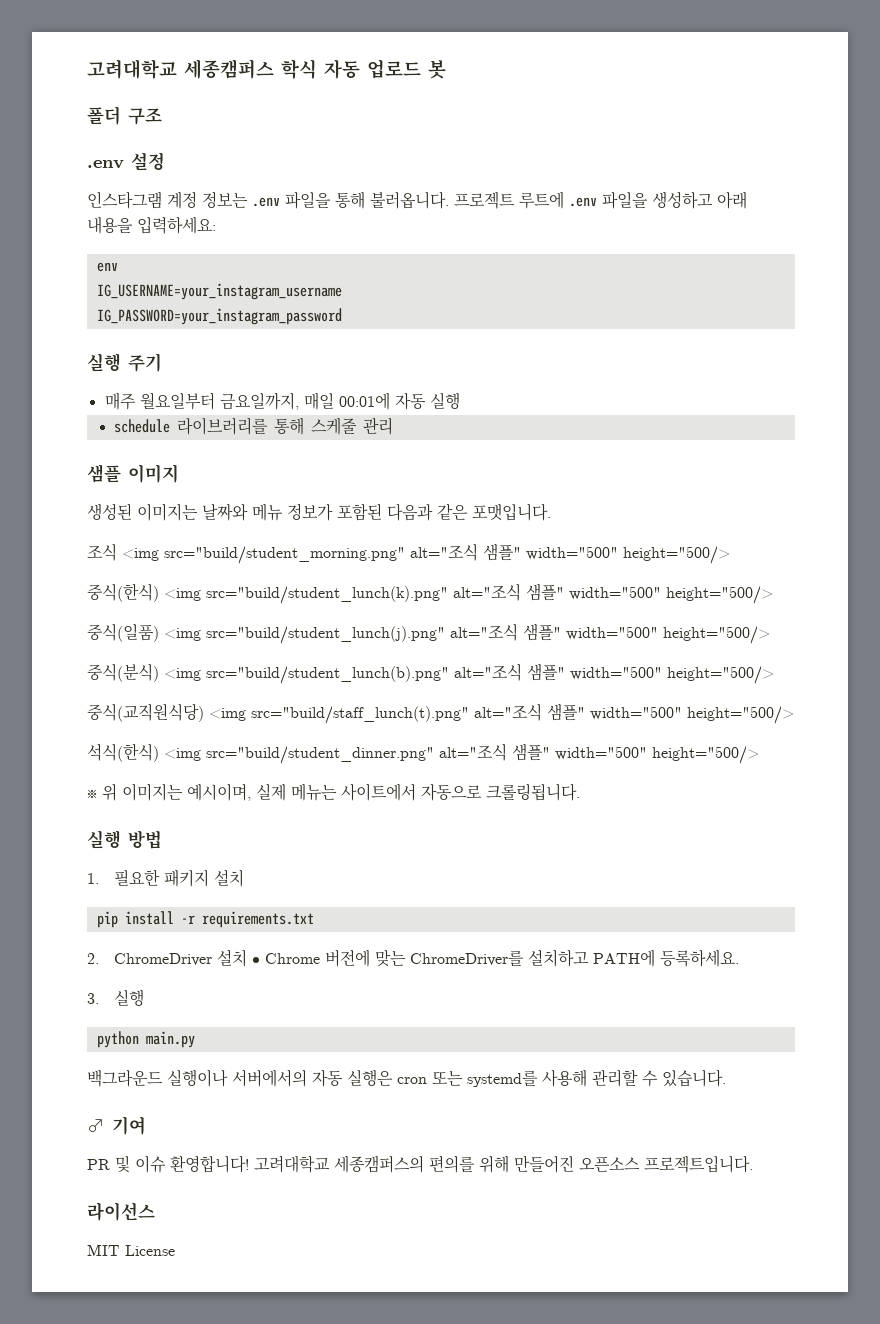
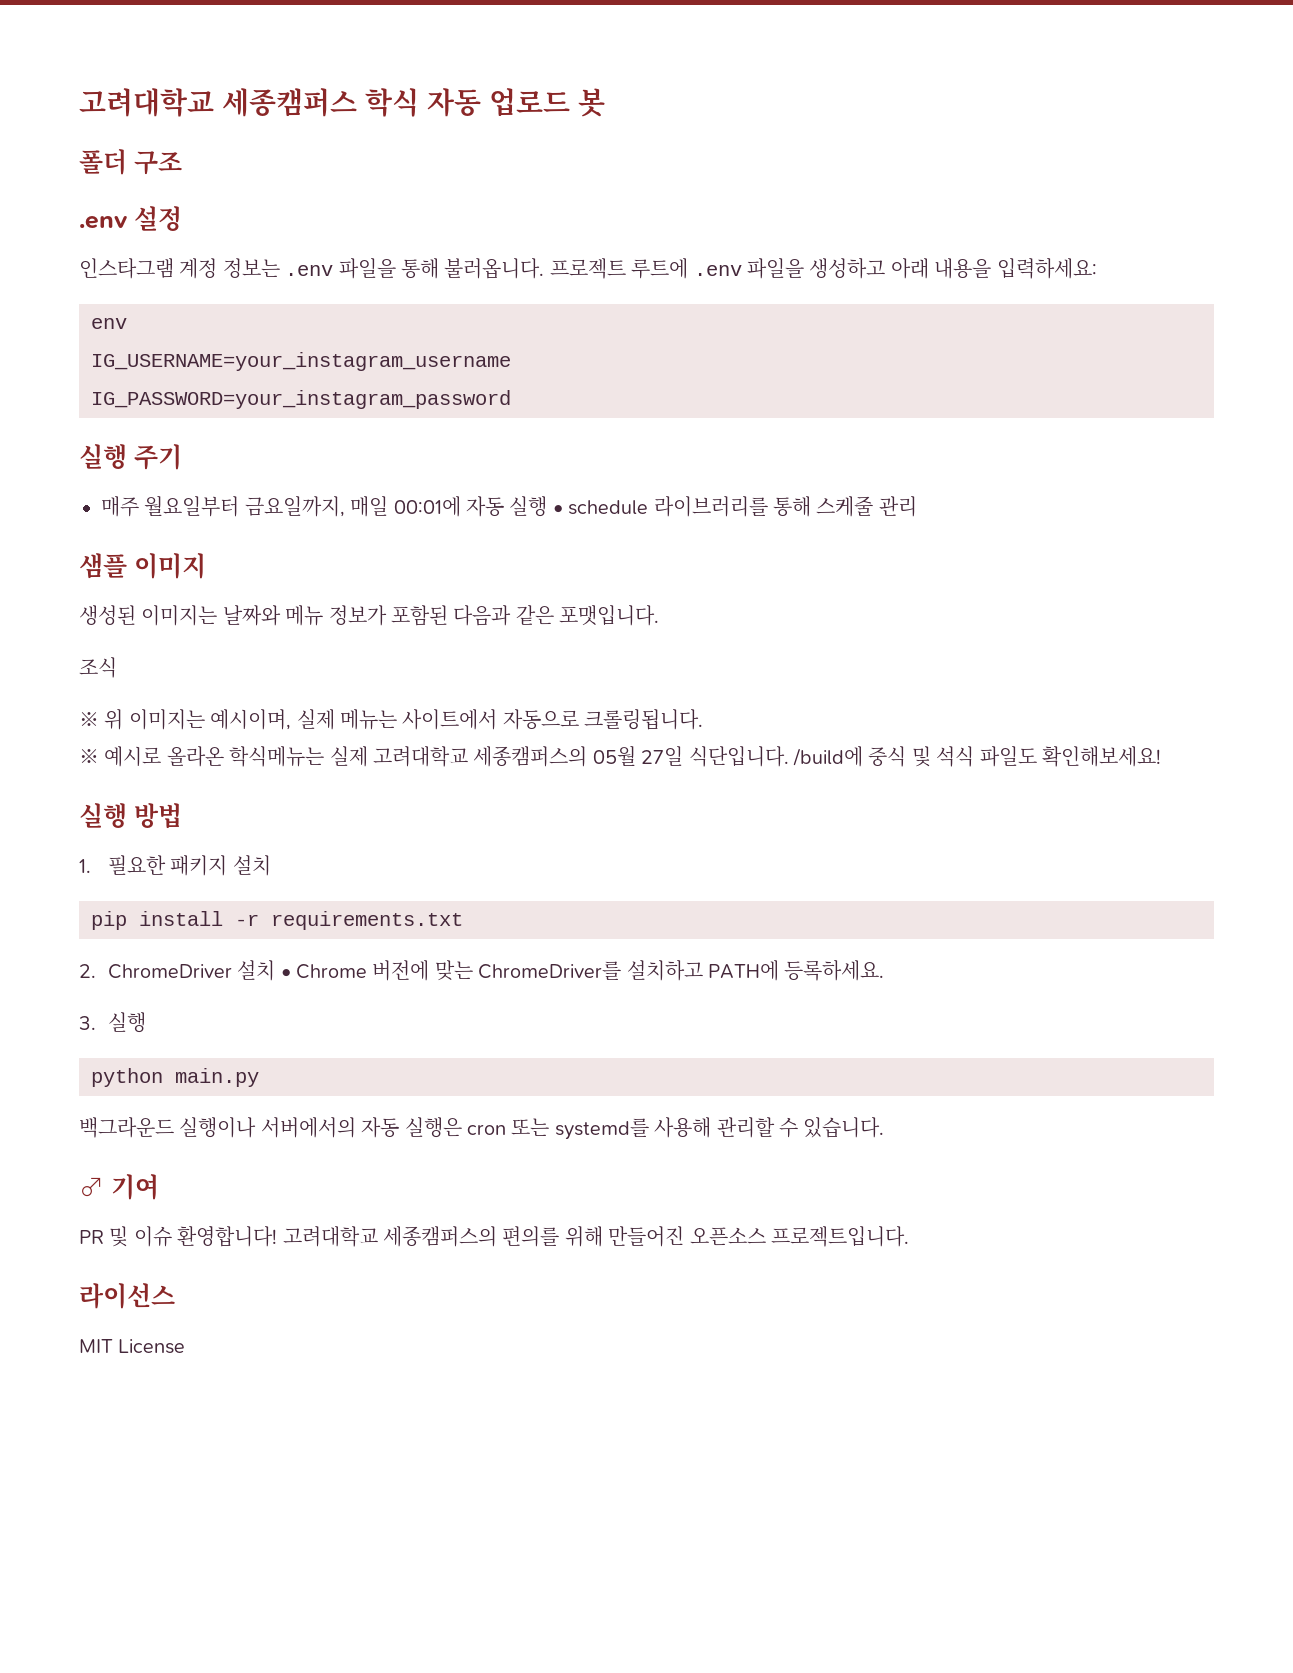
(460, 400) // -> [552,505,563,514] •
[122,543,730,564] [87,583,773,604] [87,623,770,644] [87,663,774,684] [87,703,794,724] [87,743,759,764] <img src="build/student_morning.png" alt="조식 샘플" width="500" height="500/> // 중식(한식) <img src="build/student_lunch(k).png" alt="조식 샘플" width="500" height="500/> // 중식(일품) <img src="build/student_lunch(j).png" alt="조식 샘플" width="500" height="500/> // 중식(분식) <img src="build/student_lunch(b).png" alt="조식 샘플" width="500" height="500/> // 중식(교직원식당) <img src="build/staff_lunch(t).png" alt="조식 샘플" width="500" height="500/> // 석식(한식) <img src="build/student_dinner.png" alt="조식 샘플" width="500" height="500/> -> (117, 667) none
(580, 792) none -> [79,745,1161,767] // ※ 예시로 올라온 학식메뉴는 실제 고려대학교 세종캠퍼스의 05월 27일 식단입니다. /build에 중식 및 석식 파일도 확인해보세요!

